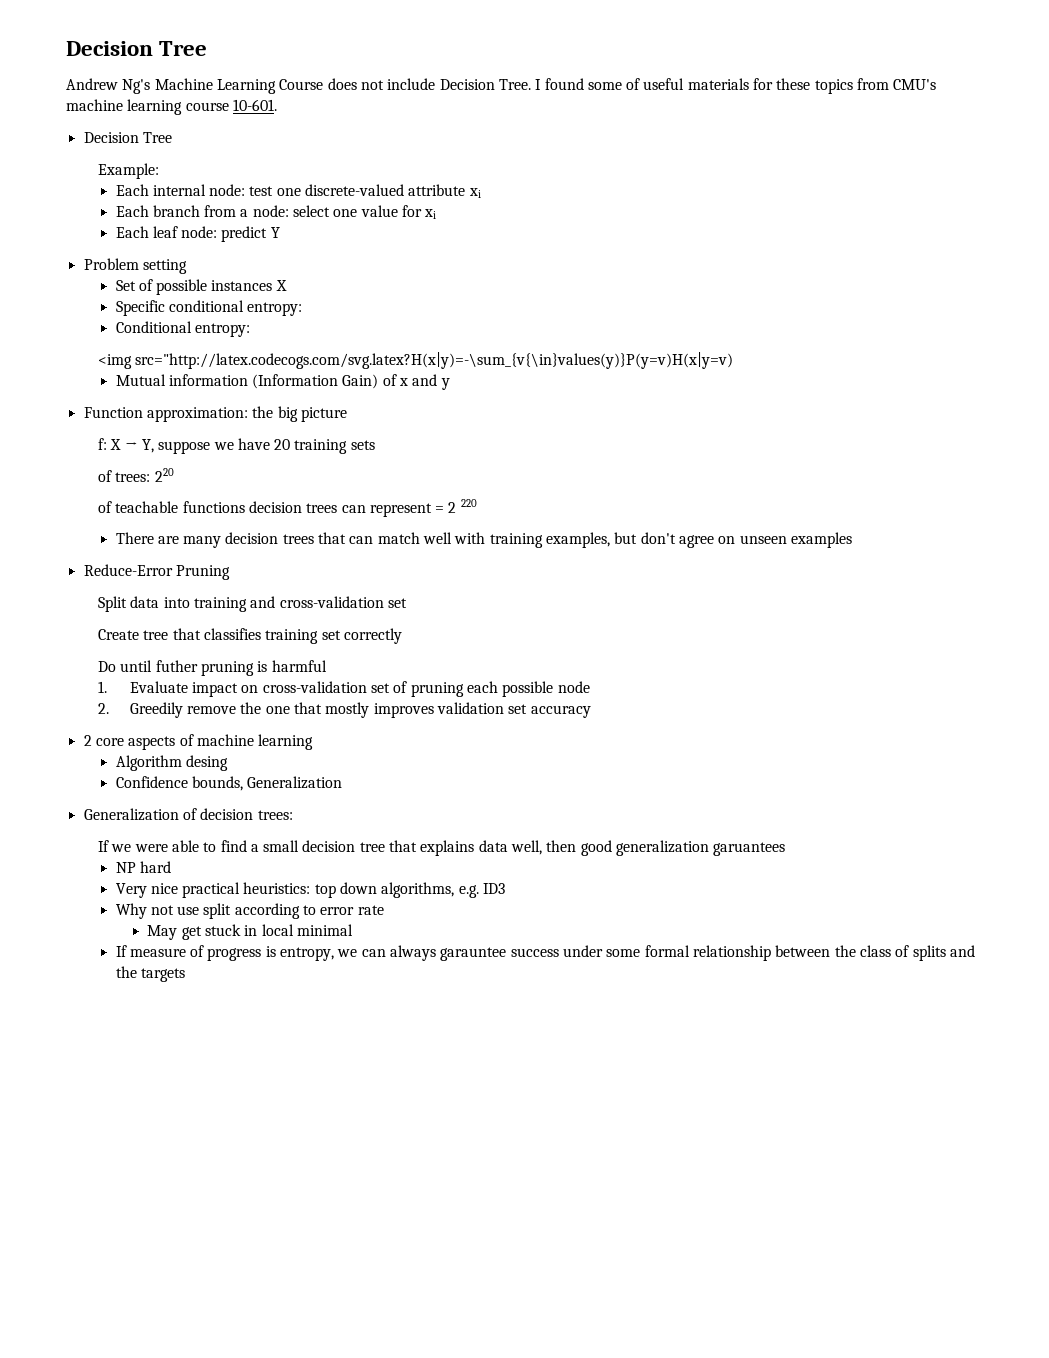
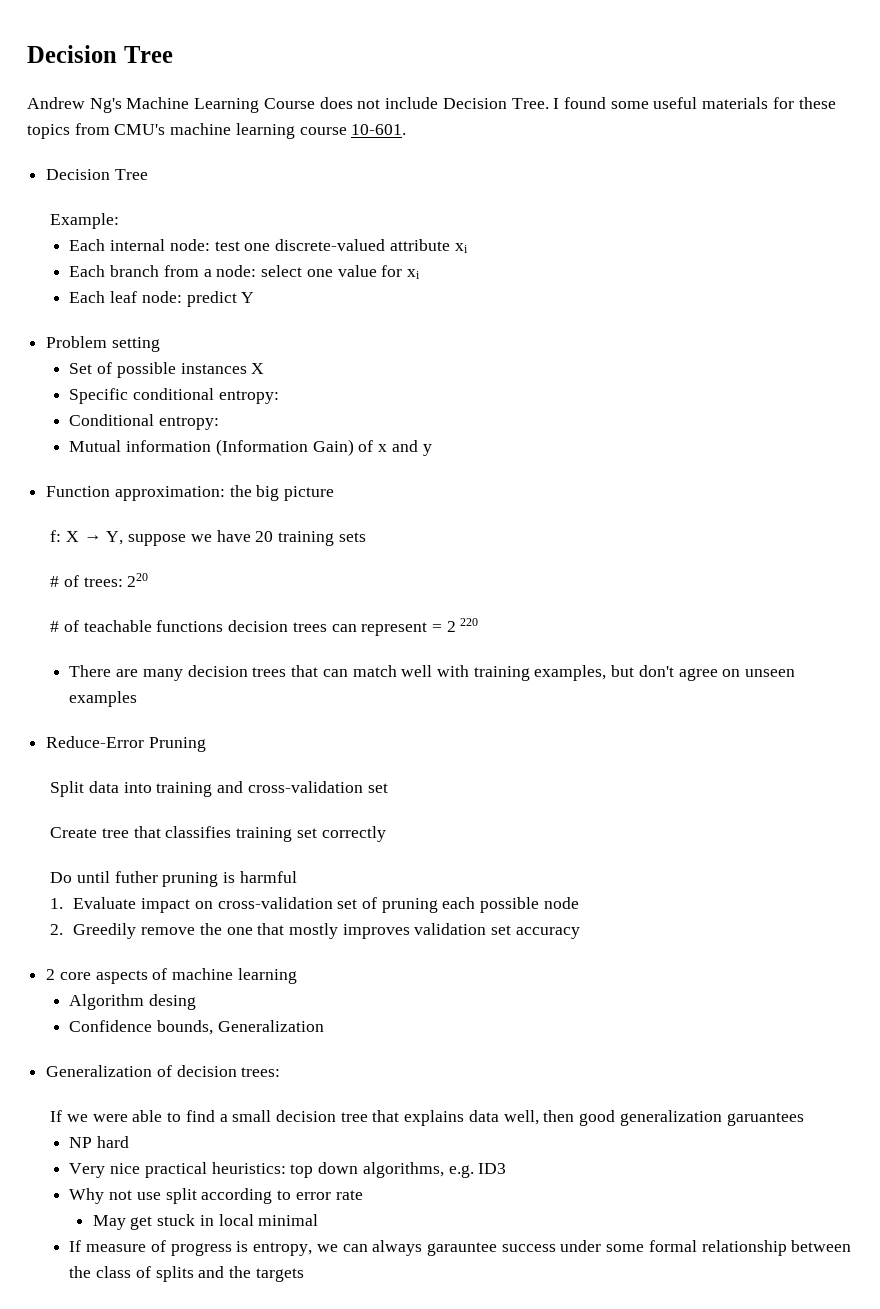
[626,78,641,90] of -> (649, 105) none
[97,352,734,369] // <img src="http://latex.codecogs.com/svg.latex?H(x|y)=-\sum_{v{\in}values(y)}P(y=v)H(x|y=v) -> (220, 423) none
(375, 445) none -> [50,576,60,587] #
(174, 475) none -> [50,621,60,632] #

